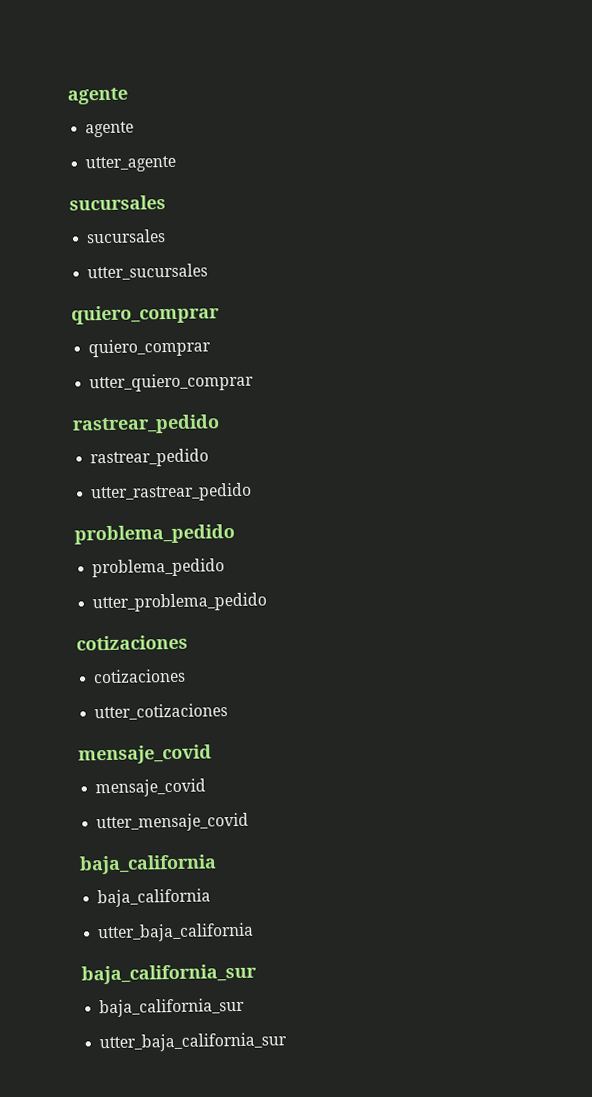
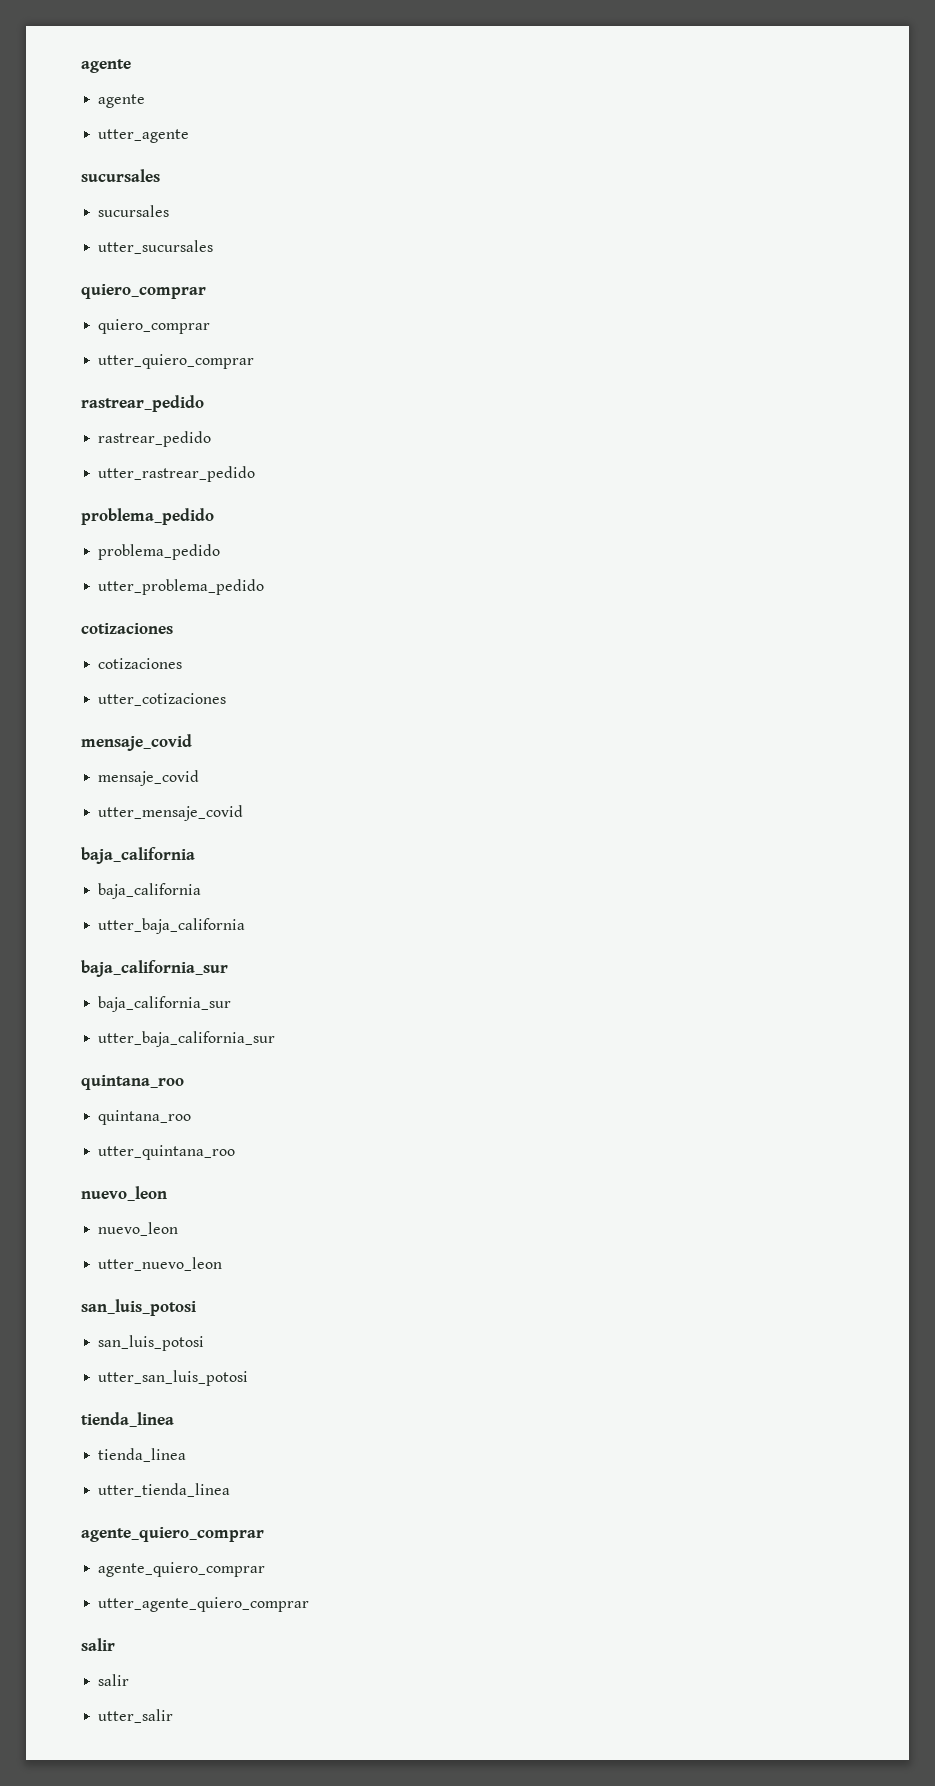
(288, 1042) none -> [81,1075,184,1090] [98,1110,192,1125] [98,1145,236,1160] [81,1186,167,1201] [98,1222,179,1236] [98,1257,223,1271] [81,1299,196,1316] [98,1335,205,1351] [98,1370,249,1386] [81,1412,174,1427] [98,1448,187,1462] [98,1483,231,1497] [81,1527,264,1542] [98,1562,266,1577] [98,1597,310,1612] [81,1638,115,1651] [98,1674,130,1686] [98,1709,174,1723] // quintana_roo // quintana_roo // utter_quintana_roo // nuevo_leon // nuevo_leon // utter_nuevo_leon // san_luis_potosi // san_luis_potosi // utter_san_luis_potosi // tienda_linea // tienda_linea // utter_tienda_linea // agente_quiero_comprar // agente_quiero_comprar // utter_agente_quiero_comprar // salir // salir // utter_salir

